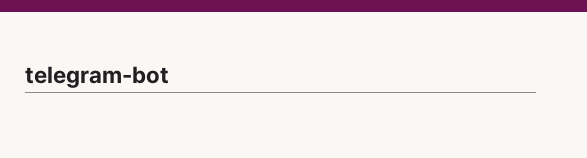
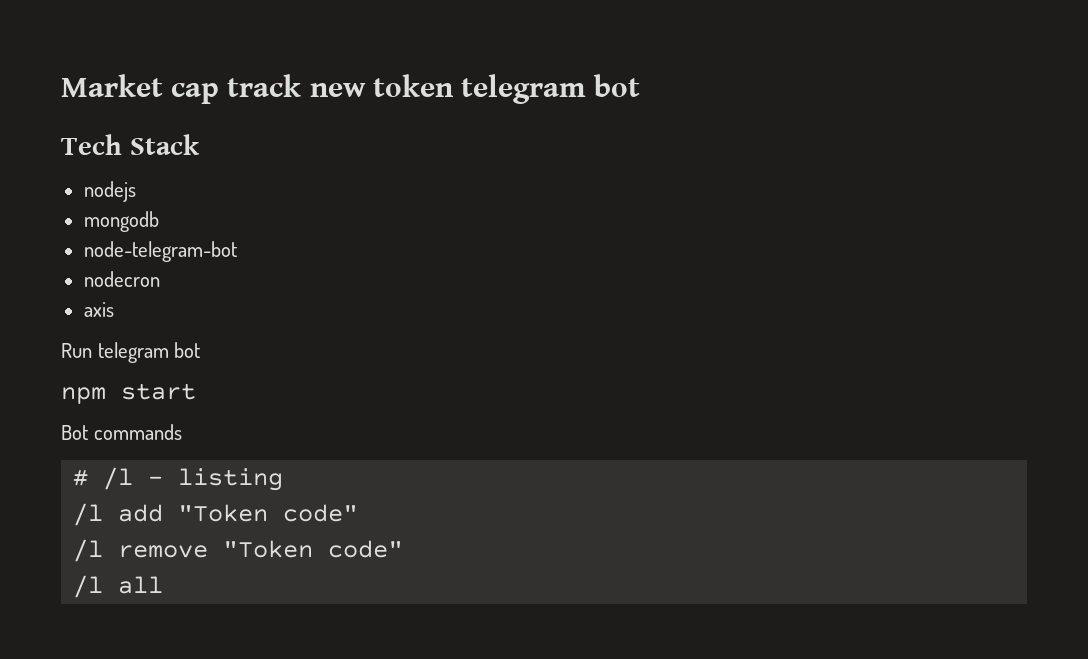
[25,66,169,88] telegram-bot -> [61,74,641,104] [61,134,200,155] [83,181,136,202] [83,211,159,232] [83,241,237,262] [83,271,160,287] [83,302,114,317] [61,342,201,363] [61,383,196,404] [61,424,182,440] [73,467,284,491] [73,503,359,526] [73,539,404,562] [73,575,164,598] Market cap track new token telegram bot // Tech Stack // nodejs // mongodb // node-telegram-bot // nodecron // axis // Run telegram bot // npm start // Bot commands // # /l - listing // /l add "Token code" // /l remove "Token code" // /l all

